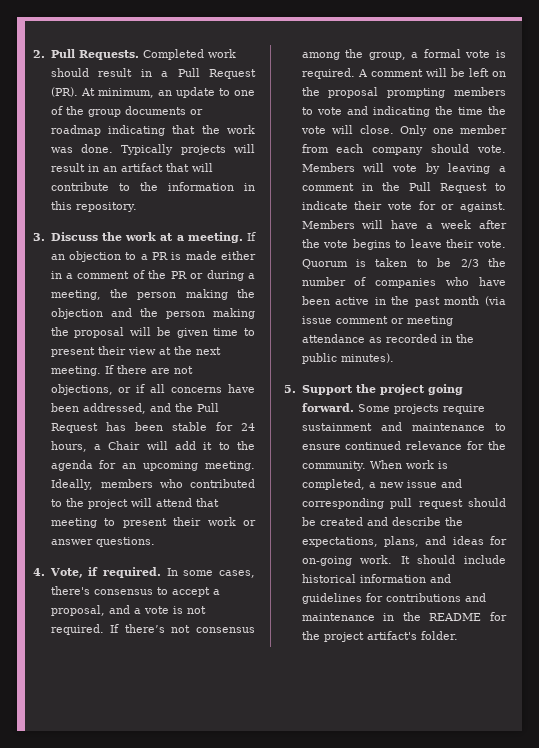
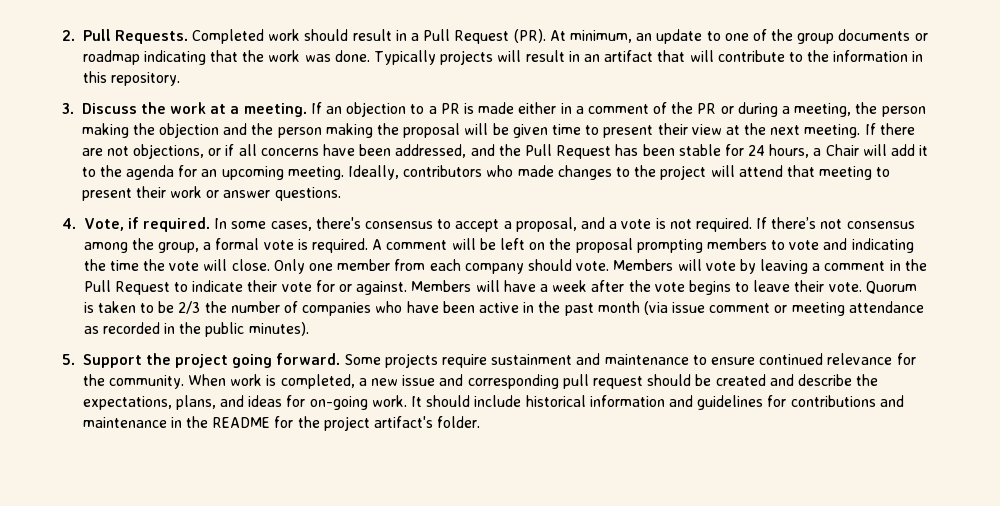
[100,479,255,488] members who contributed -> [403,165,612,180] contributors who made changes

